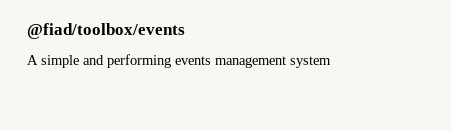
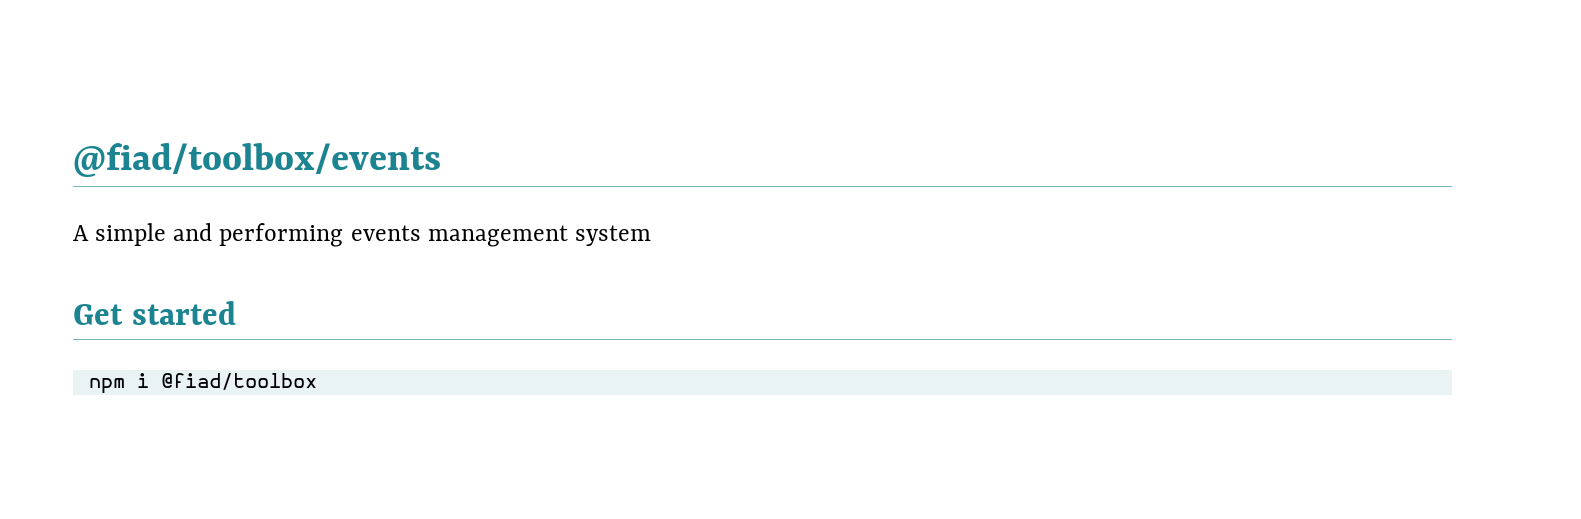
(331, 62) none -> [73,301,236,325] [88,373,317,394] // Get started // npm i @fiad/toolbox

